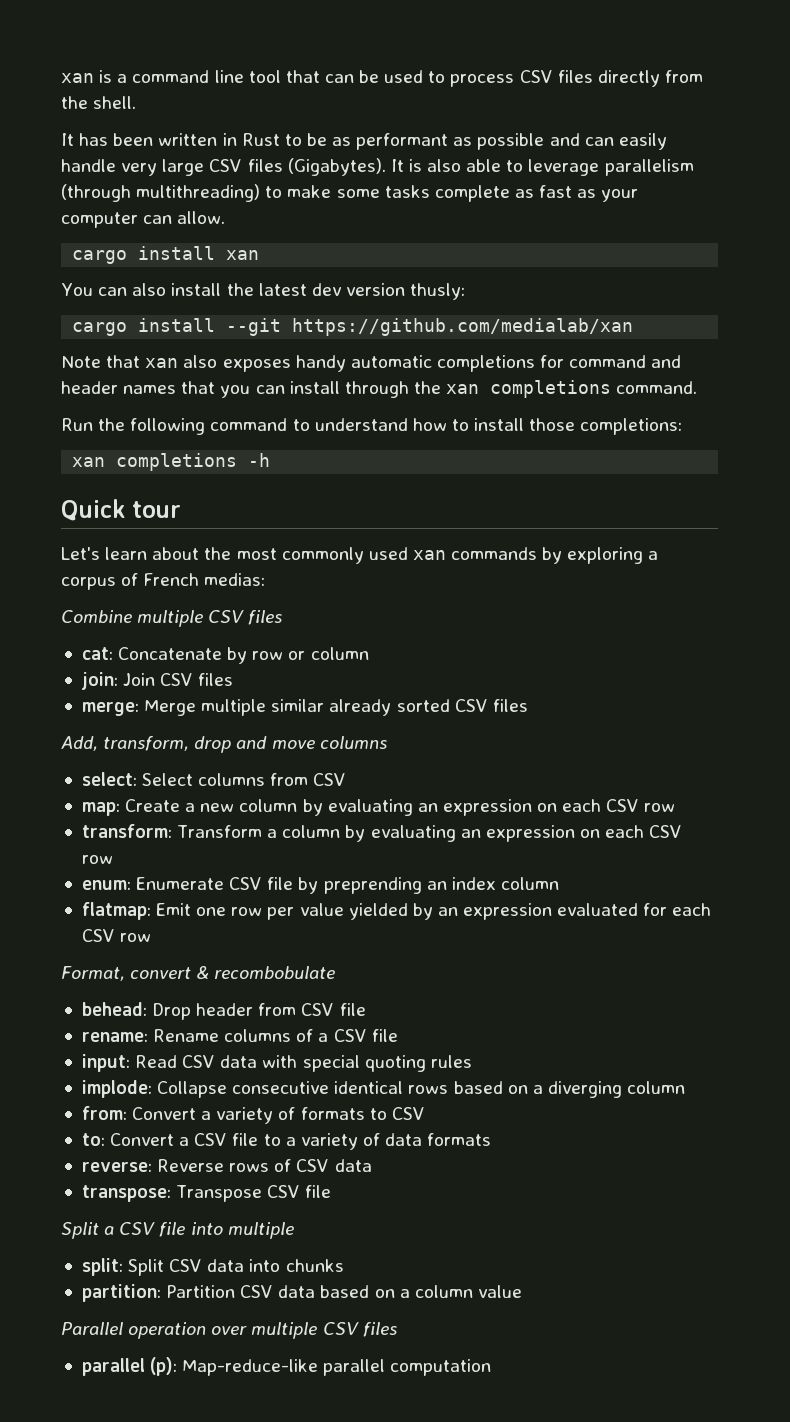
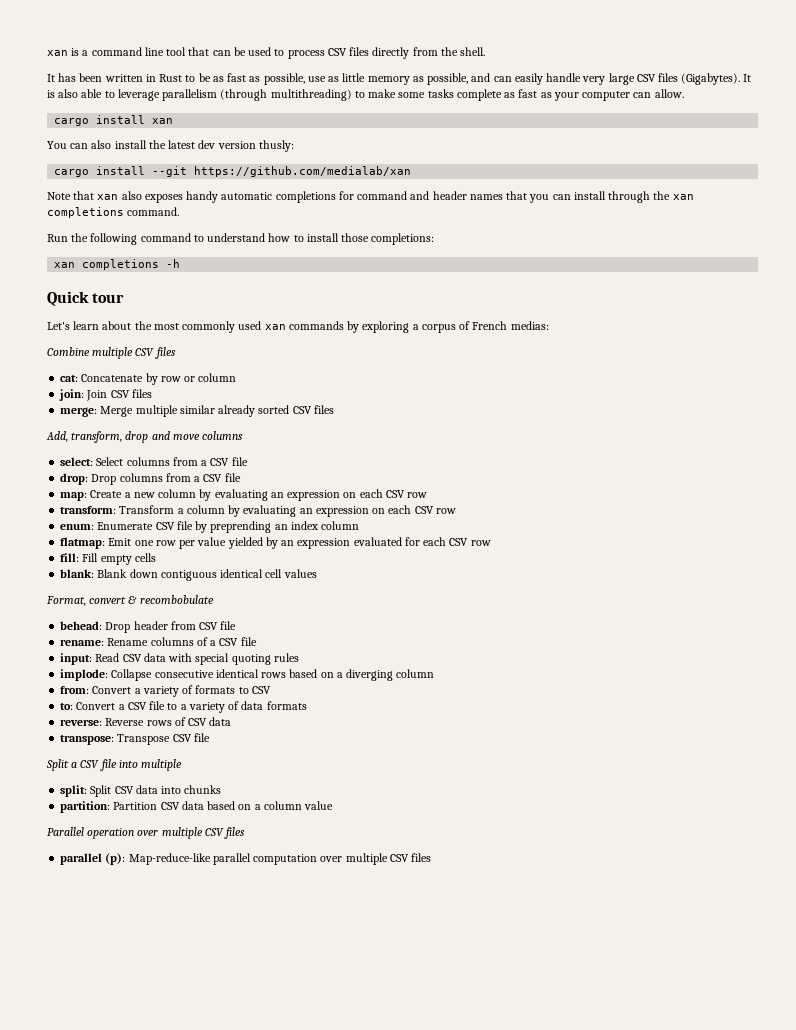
[356,133,545,150] performant as possible -> [227,73,469,85] fast as possible, use as little memory as possible,
[313,773,347,786] CSV -> [201,457,248,466] [60,473,241,485] a CSV file // drop: Drop columns from a CSV file
(152, 937) none -> [60,553,156,565] [60,569,317,581] // fill: Fill empty cells // blank: Blank down contiguous identical cell values
(492, 1367) none -> [320,853,432,865] over multiple CSV files

